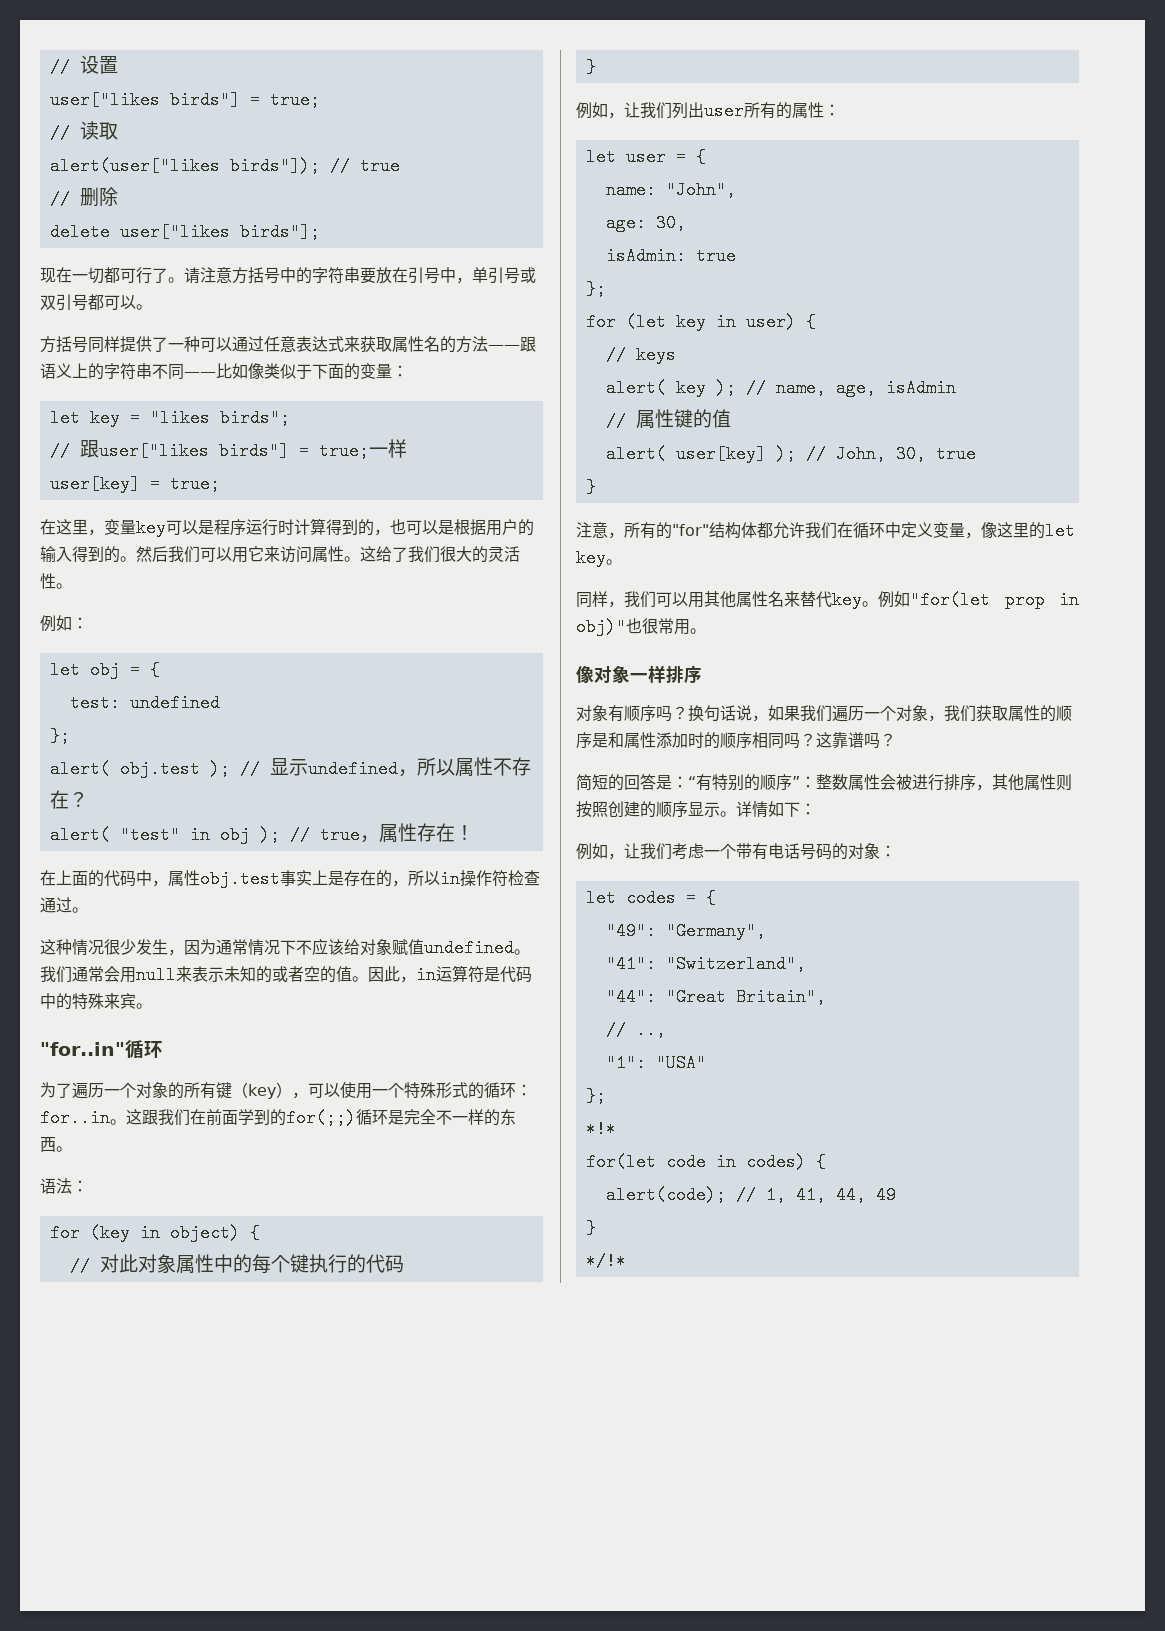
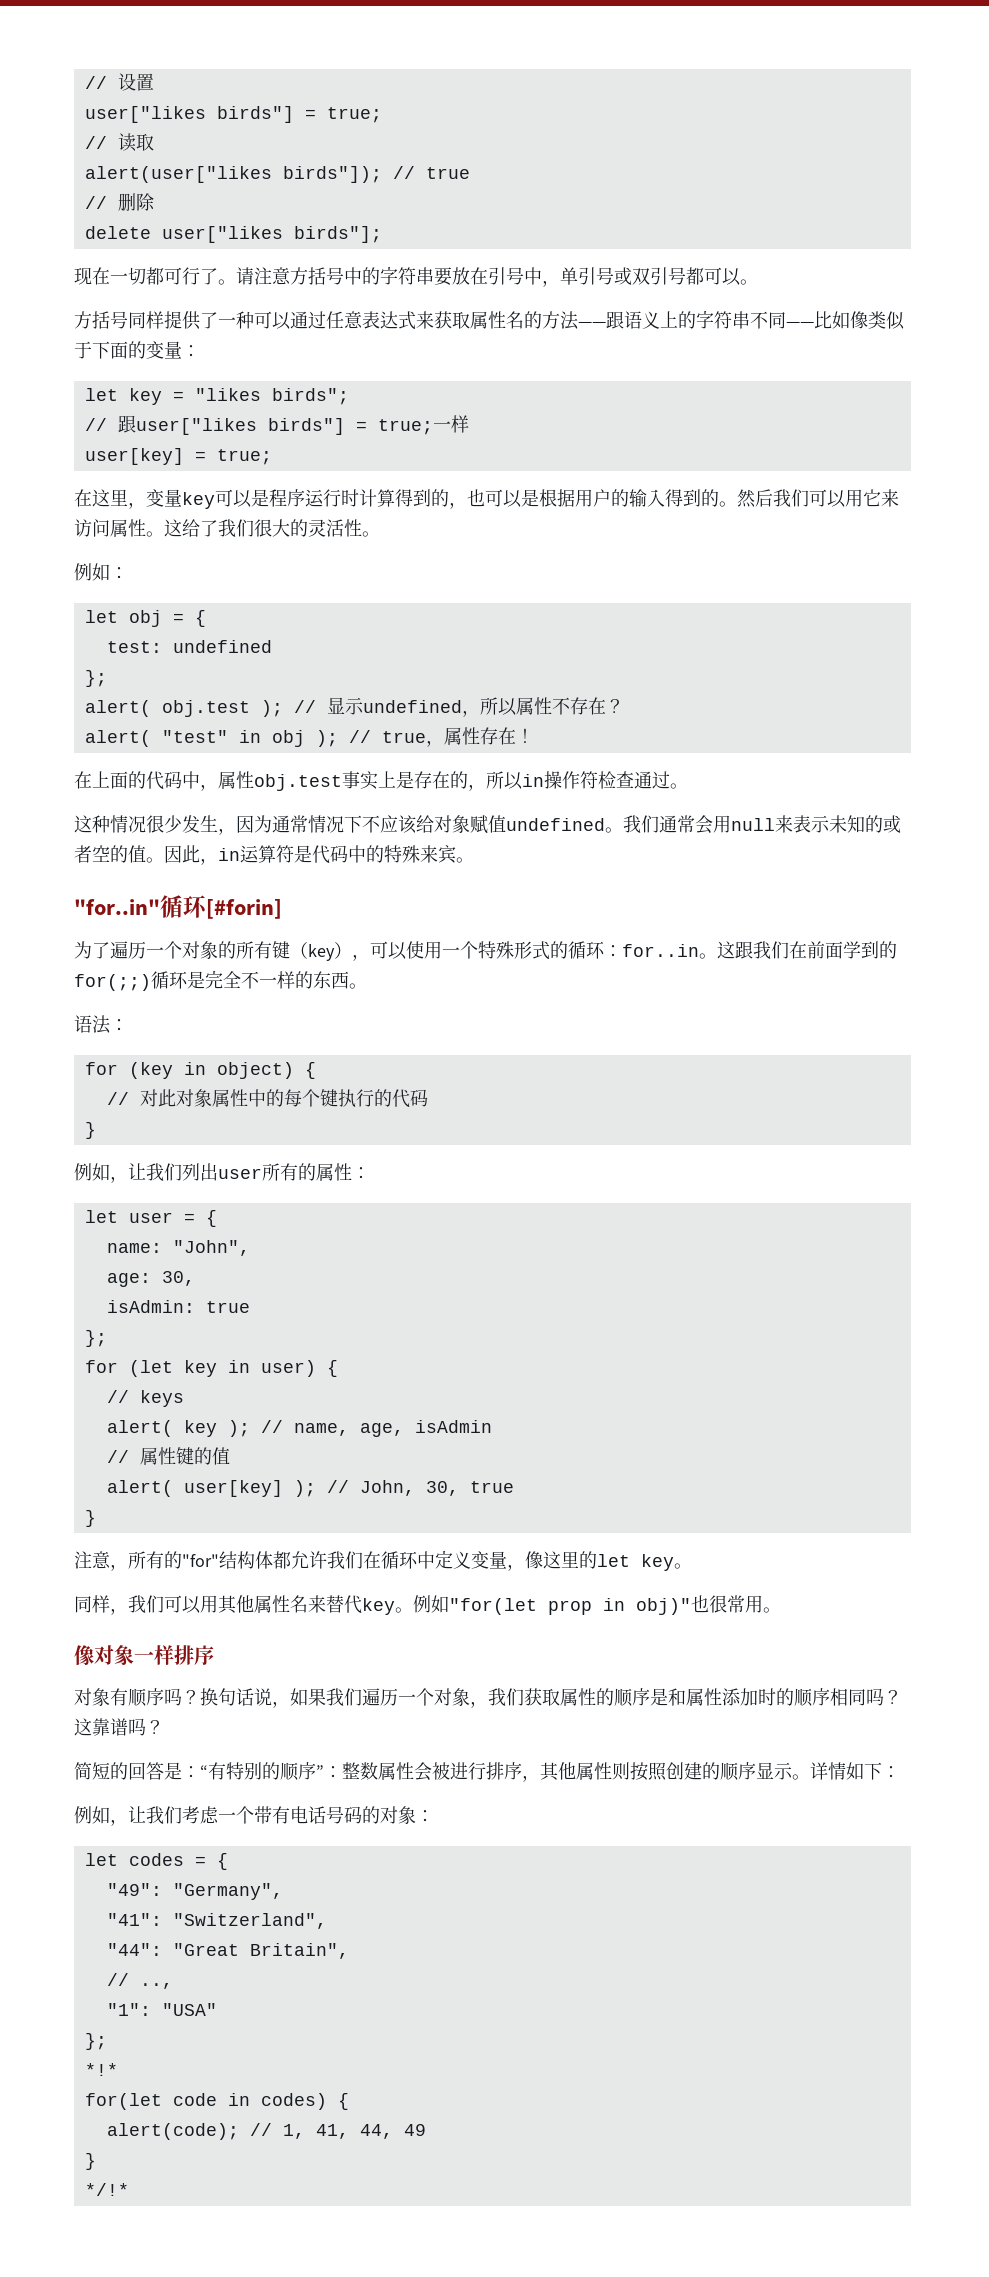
(163, 1049) none -> [206,899,282,919] [#forin]

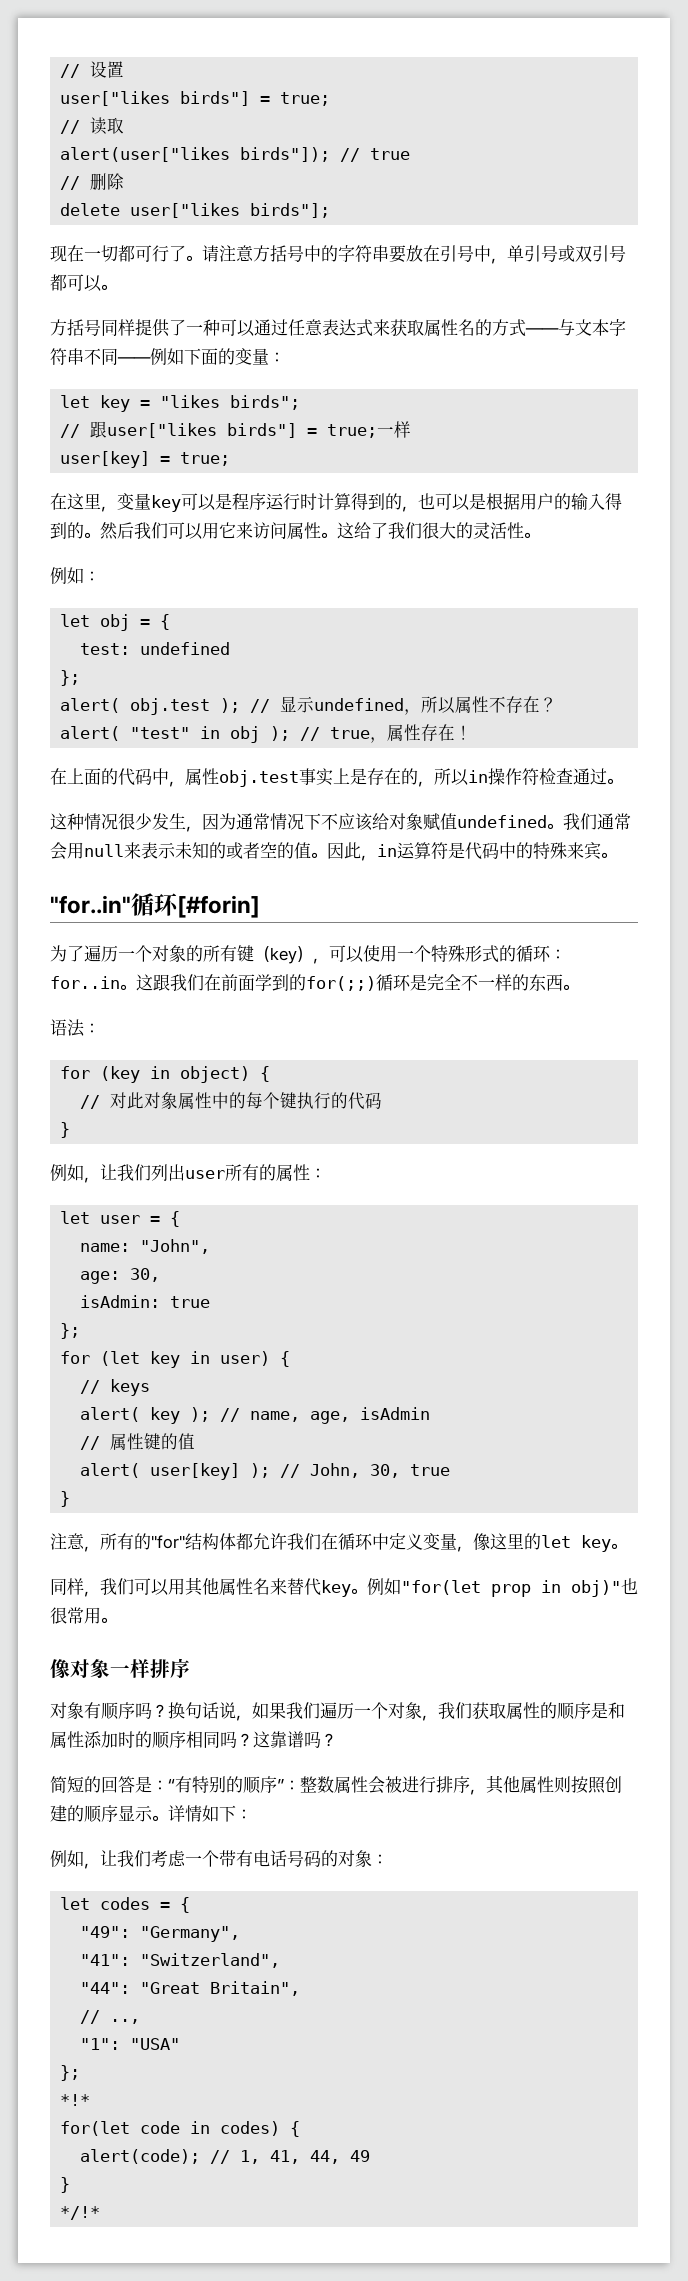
[560,311,696,330] 法——跟语义上的 -> [509,319,609,337] 式——与文本
[814,311,905,330] [74,341,92,359] 比如像类似于 -> [150,348,184,365] 例如

